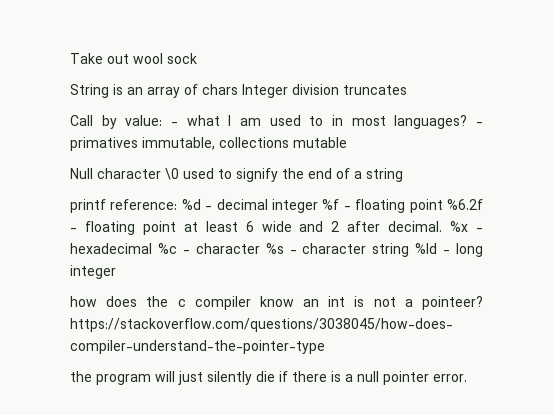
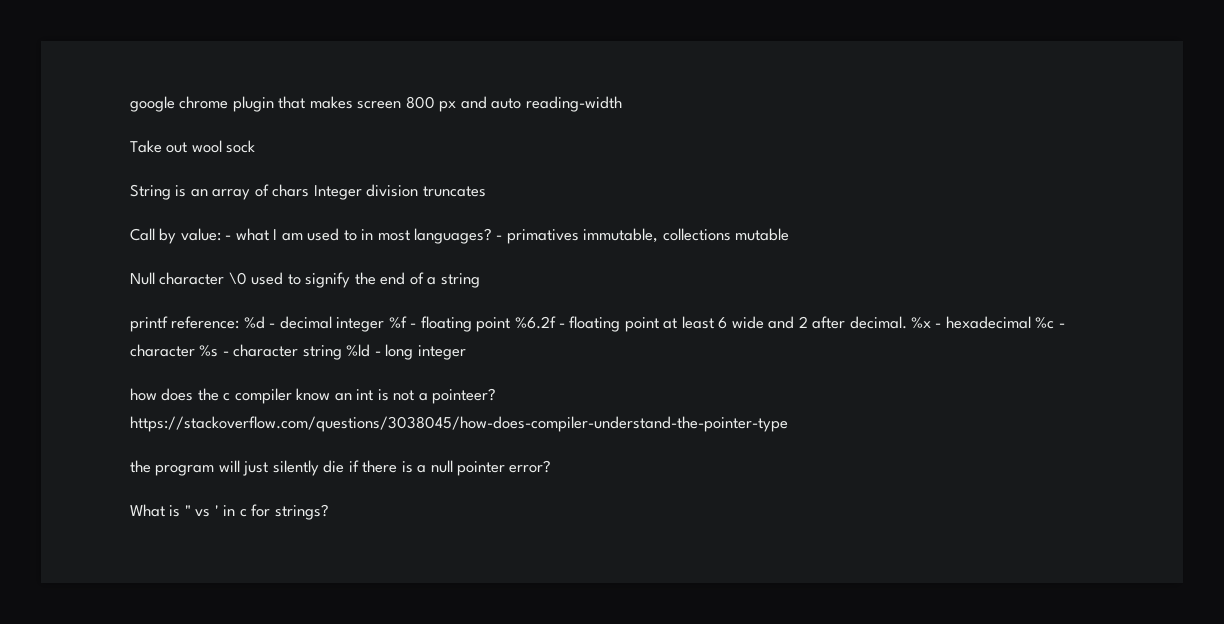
(70, 58) none -> [130,96,622,112] google chrome plugin that makes screen 800 px and auto reading-width //
[433,374,467,382] error. -> [509,460,552,473] [130,504,329,520] error? // What is " vs ' in c for strings?

